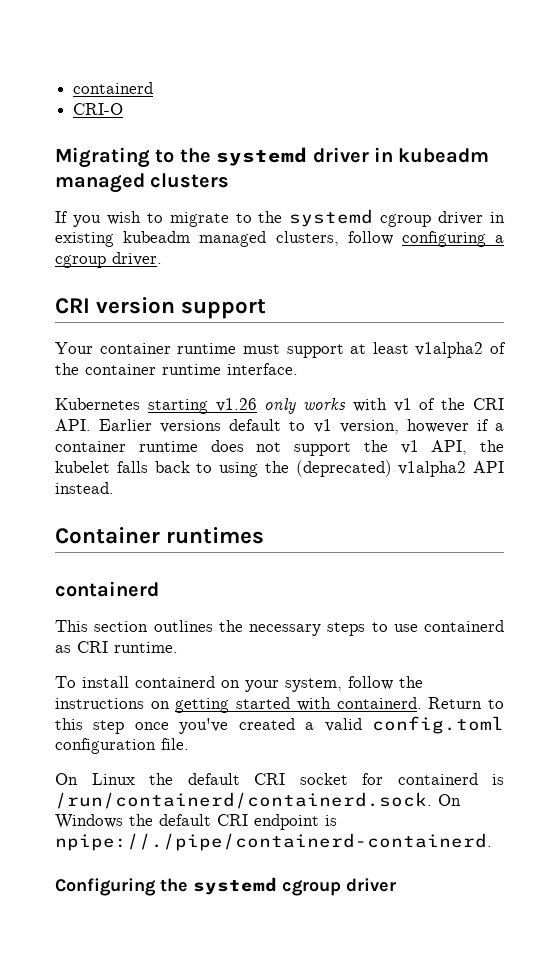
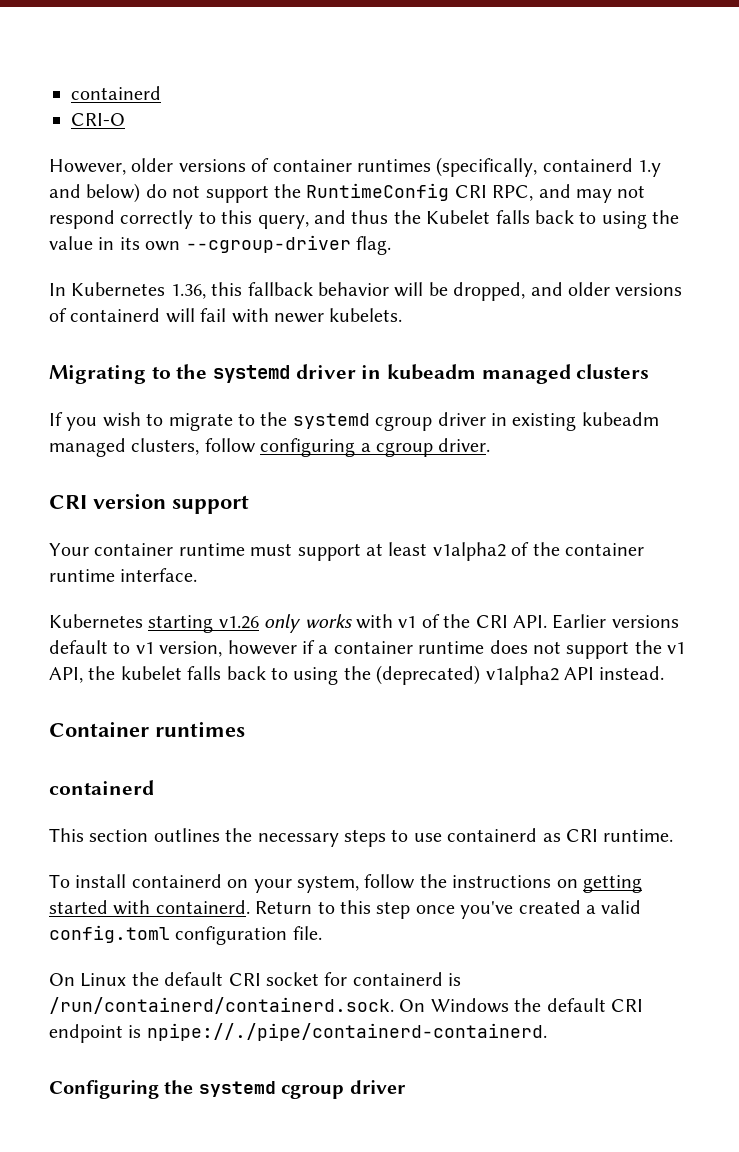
(124, 109) none -> [49,157,662,177] [49,183,646,203] [49,210,680,229] [49,235,391,255] [49,282,683,301] [49,308,403,323] // However, older versions of container runtimes (specifically, containerd 1.y and below) do not support the RuntimeConfig CRI RPC, and may not respond correctly to this query, and thus the Kubelet falls back to using the value in its own --cgroup-driver flag. // In Kubernetes 1.36, this fallback behavior will be dropped, and older versions of containerd will fail with newer kubelets.

